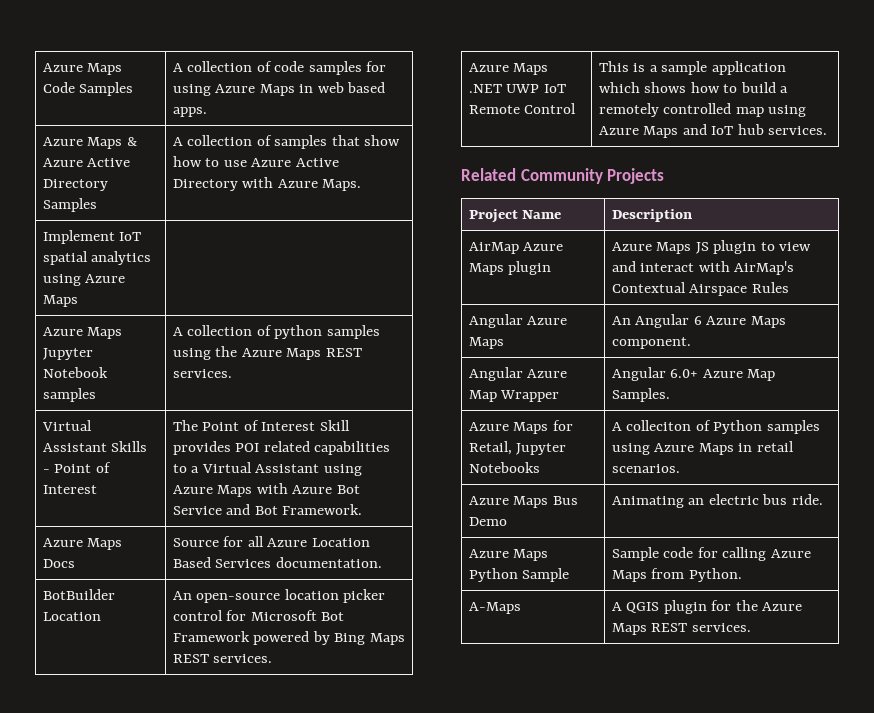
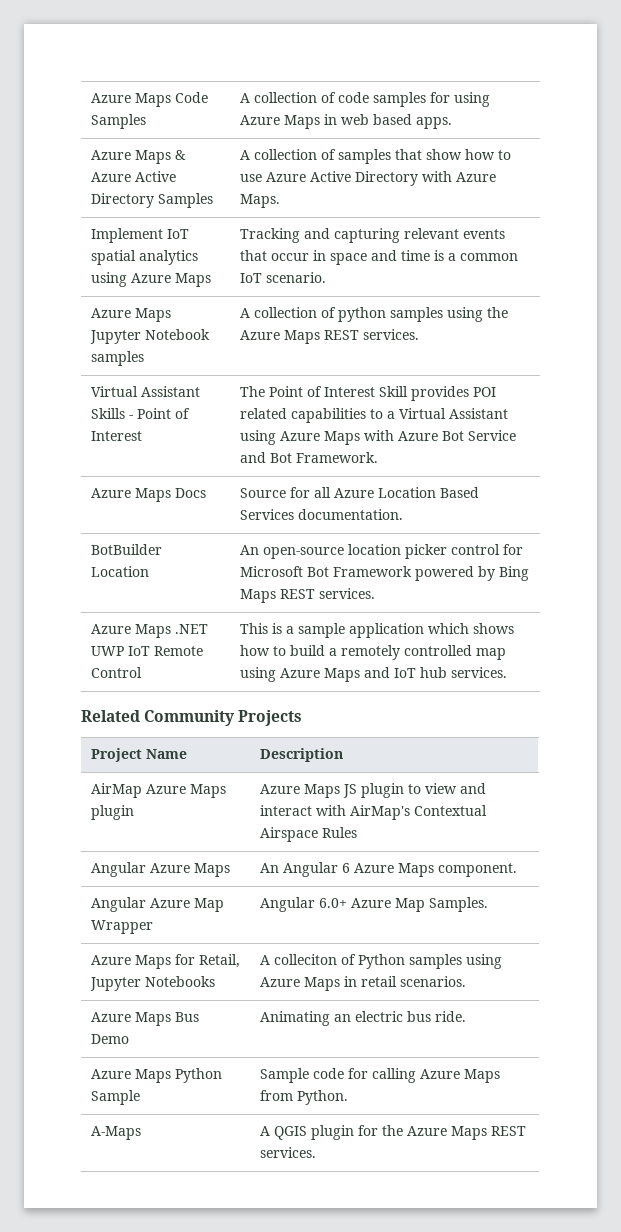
(78, 301) none -> [240,228,506,243] [240,250,519,265] [240,272,327,283] Tracking and capturing relevant events that occur in space and time is a common IoT scenario.

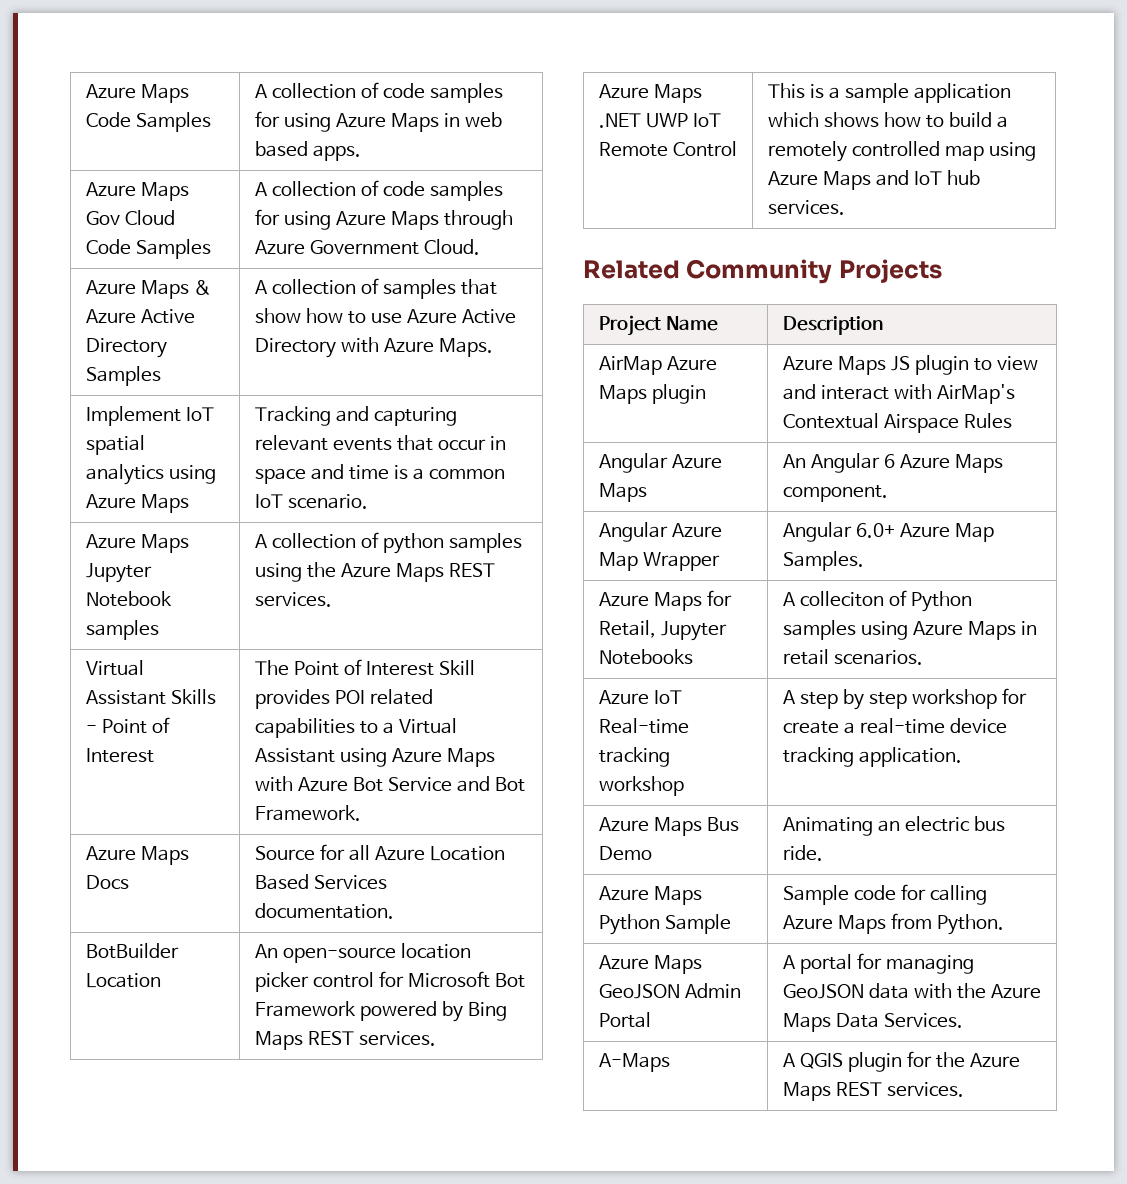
(453, 123) none -> [85,182,189,201] [85,210,175,225] [85,239,211,259] [254,180,504,201] [254,209,514,230] [254,239,480,255] // Azure Maps Gov Cloud Code Samples | A collection of code samples for using Azure Maps through Azure Government Cloud.
(467, 981) none -> [598,690,682,705] [598,718,689,734] [598,747,670,767] [598,776,684,796] [782,688,1028,710] [782,718,1007,734] [782,747,962,767] // Azure IoT Real-time tracking workshop | A step by step workshop for create a real-time device tracking application.
(349, 1097) none -> [598,955,702,974] [598,983,741,999] [598,1012,651,1028] [782,953,974,974] [782,983,1042,999] [782,1013,963,1032] // Azure Maps GeoJSON Admin Portal | A portal for managing GeoJSON data with the Azure Maps Data Services.

